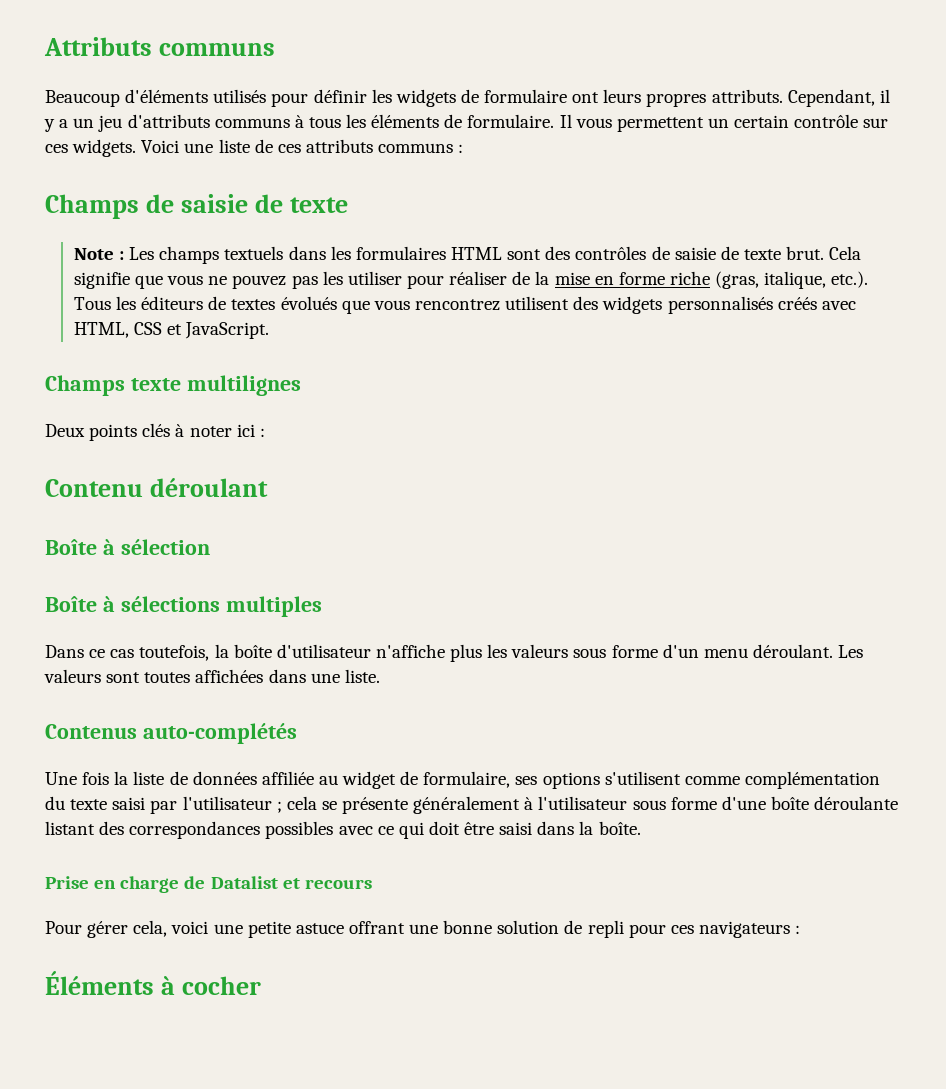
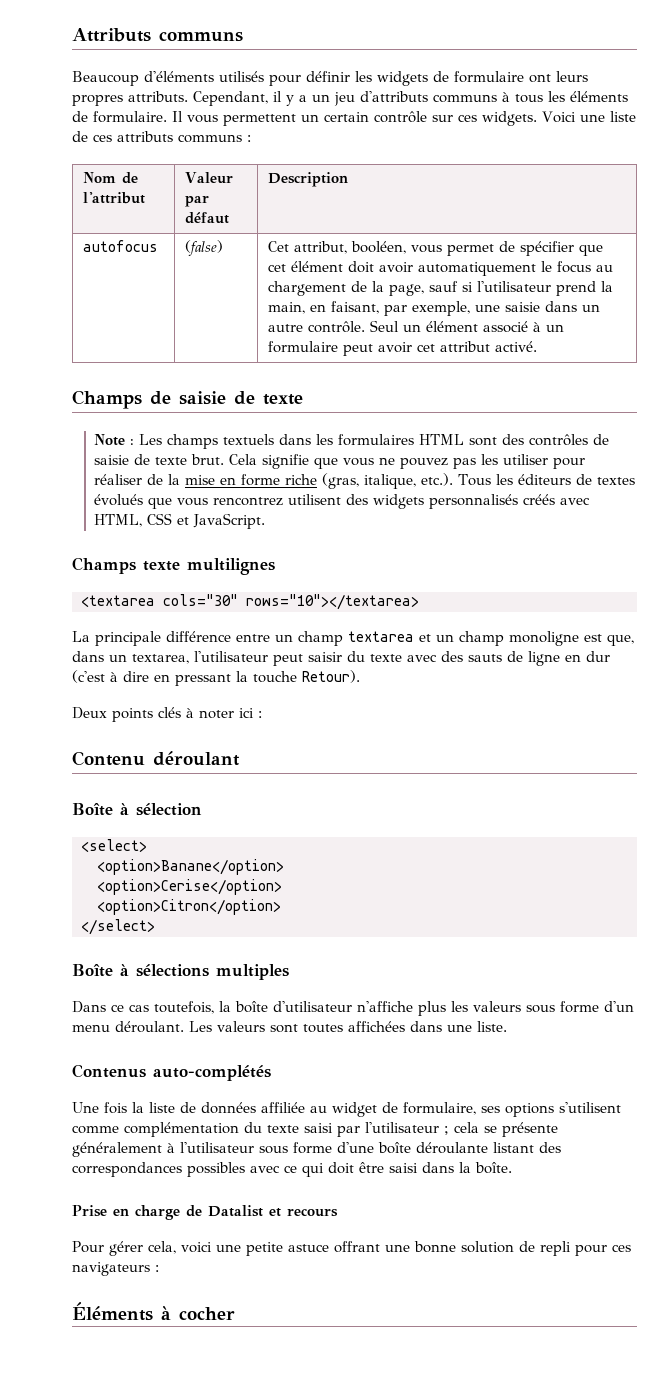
(464, 148) none -> [83,172,139,184] [83,192,146,204] [185,172,234,184] [185,196,210,207] [185,212,230,224] [268,172,349,187] [83,240,159,252] [185,240,224,256] [268,241,604,256] [268,261,614,276] [268,281,614,296] [268,301,601,316] [268,320,565,333] [268,341,538,356] // Nom de l'attribut | Valeur par défaut | Description // autofocus | (false) | Cet attribut, booléen, vous permet de spécifier que cet élément doit avoir automatiquement le focus au chargement de la page, sauf si l'utilisateur prend la main, en faisant, par exemple, une saisie dans un autre contrôle. Seul un élément associé à un formulaire peut avoir cet attribut activé.
(301, 385) none -> [81,594,419,610] [72,631,634,646] [72,651,610,666] [72,670,360,686] // <textarea cols="30" rows="10"></textarea> // La principale différence entre un champ textarea et un champ monoligne est que, dans un textarea, l'utilisateur peut saisir du texte avec des sauts de ligne en dur (c'est à dire en pressant la touche Retour).
(210, 547) none -> [81,839,147,852] [97,859,284,875] [97,879,282,895] [97,899,281,915] [81,919,155,935] // <select> // <option>Banane</option> // <option>Cerise</option> // <option>Citron</option> // </select>

